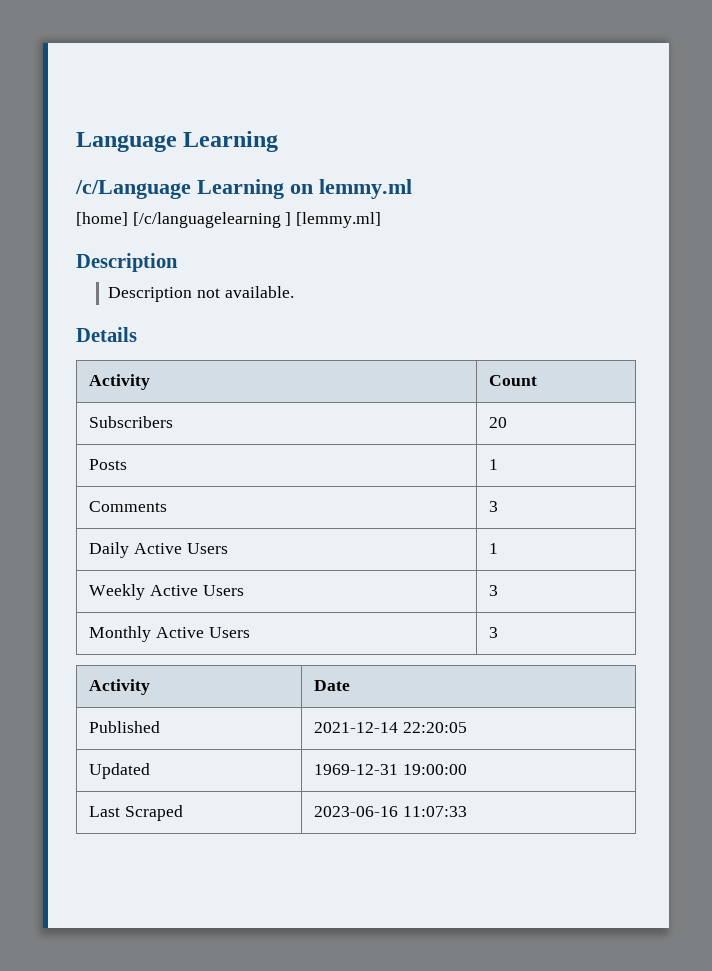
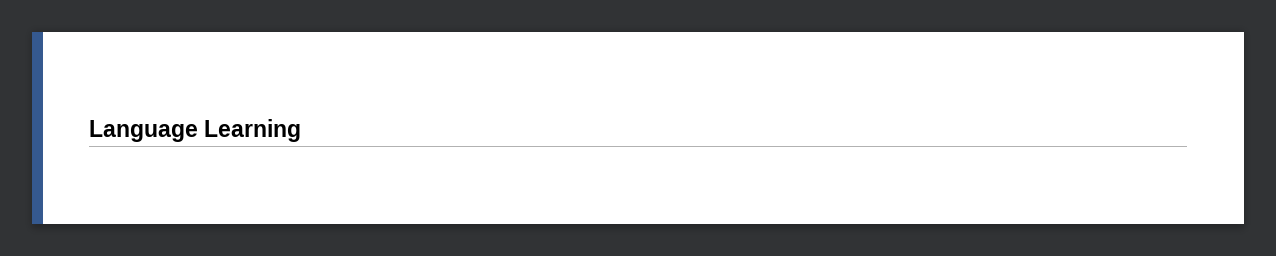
[75,179,412,199] [76,212,382,228] [76,253,178,272] [108,286,294,302] [76,327,137,342] [89,374,151,390] [489,375,538,386] [89,416,174,428] [489,417,508,428] [89,459,128,470] [489,459,499,470] [89,501,168,512] [489,501,499,512] [89,542,228,558] [489,543,499,554] [89,584,244,600] [489,585,499,596] [89,626,250,642] [489,627,499,638] [89,679,151,695] [314,680,351,691] [89,721,161,733] [314,722,467,733] [89,763,151,779] [314,764,467,775] [89,805,183,821] [314,806,467,817] // /c/Language Learning on lemmy.ml // [home] [/c/languagelearning ] [lemmy.ml] // Description // Description not available. // Details // Activity | Count // Subscribers | 20 // Posts | 1 // Comments | 3 // Daily Active Users | 1 // Weekly Active Users | 3 // Monthly Active Users | 3 // Activity | Date // Published | 2021-12-14 22:20:05 // Updated | 1969-12-31 19:00:00 // Last Scraped | 2023-06-16 11:07:33 -> (302, 130) none

